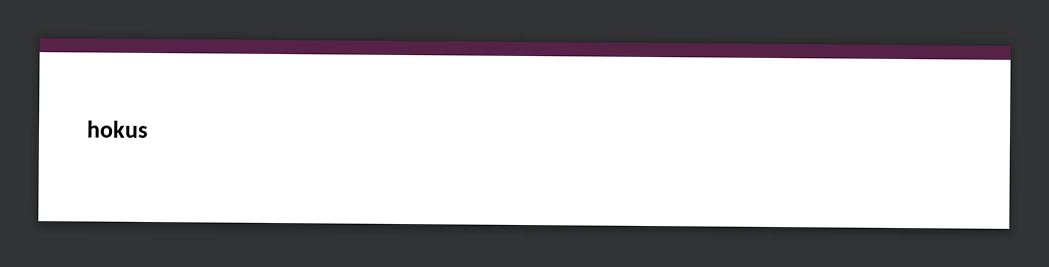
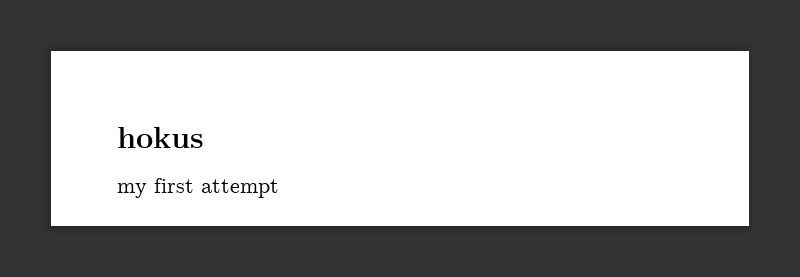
(149, 129) none -> [117,178,279,198] // my first attempt

